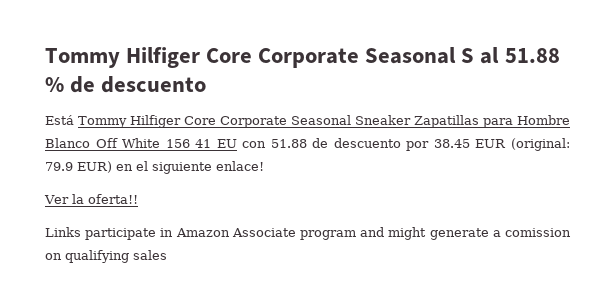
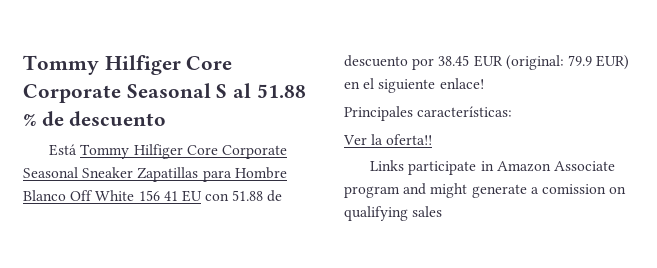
(264, 166) none -> [344,106,513,121] // Principales características:

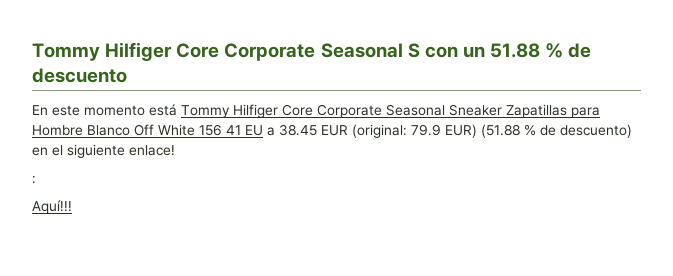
[233,83,252,98] al -> [424,46,485,58] con un
[49,144,78,156] Está -> [32,104,177,116] En este momento está
[205,190,283,202] [344,55,435,70] con 51.88 de descuento por -> [267,127,275,136] a
(630, 62) none -> [481,124,632,138] (51.88 % de descuento)
[344,106,513,121] [343,134,433,145] [370,160,615,175] [344,183,627,198] [344,206,443,221] Principales características: // Ver la oferta!! // Links participate in Amazon Associate program and might generate a comission on qualifying sales -> [32,175,36,184] [32,200,72,214] : // Aquí!!!

